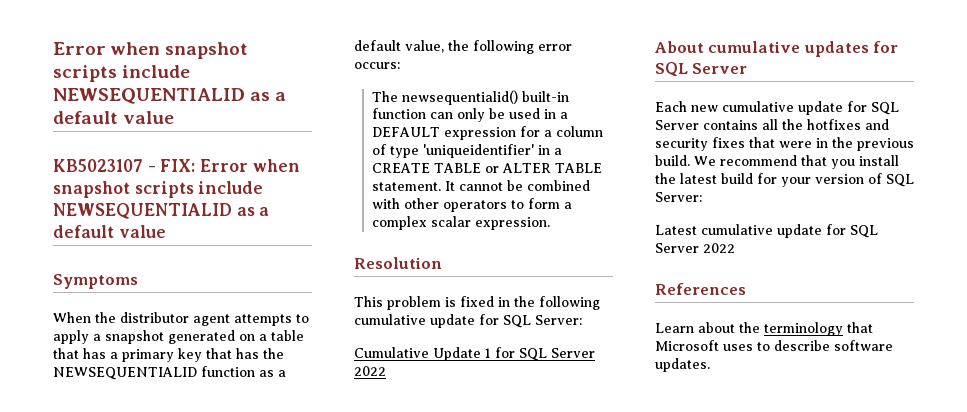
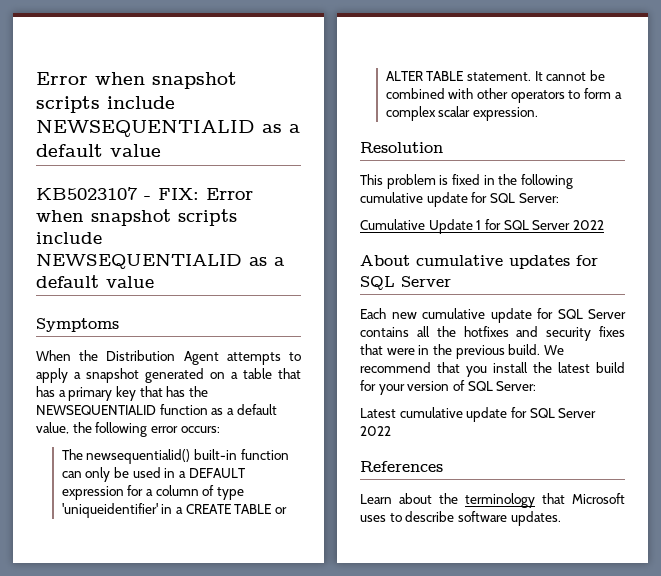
[120,312,230,326] distributor agent -> [106,350,219,365] Distribution Agent

